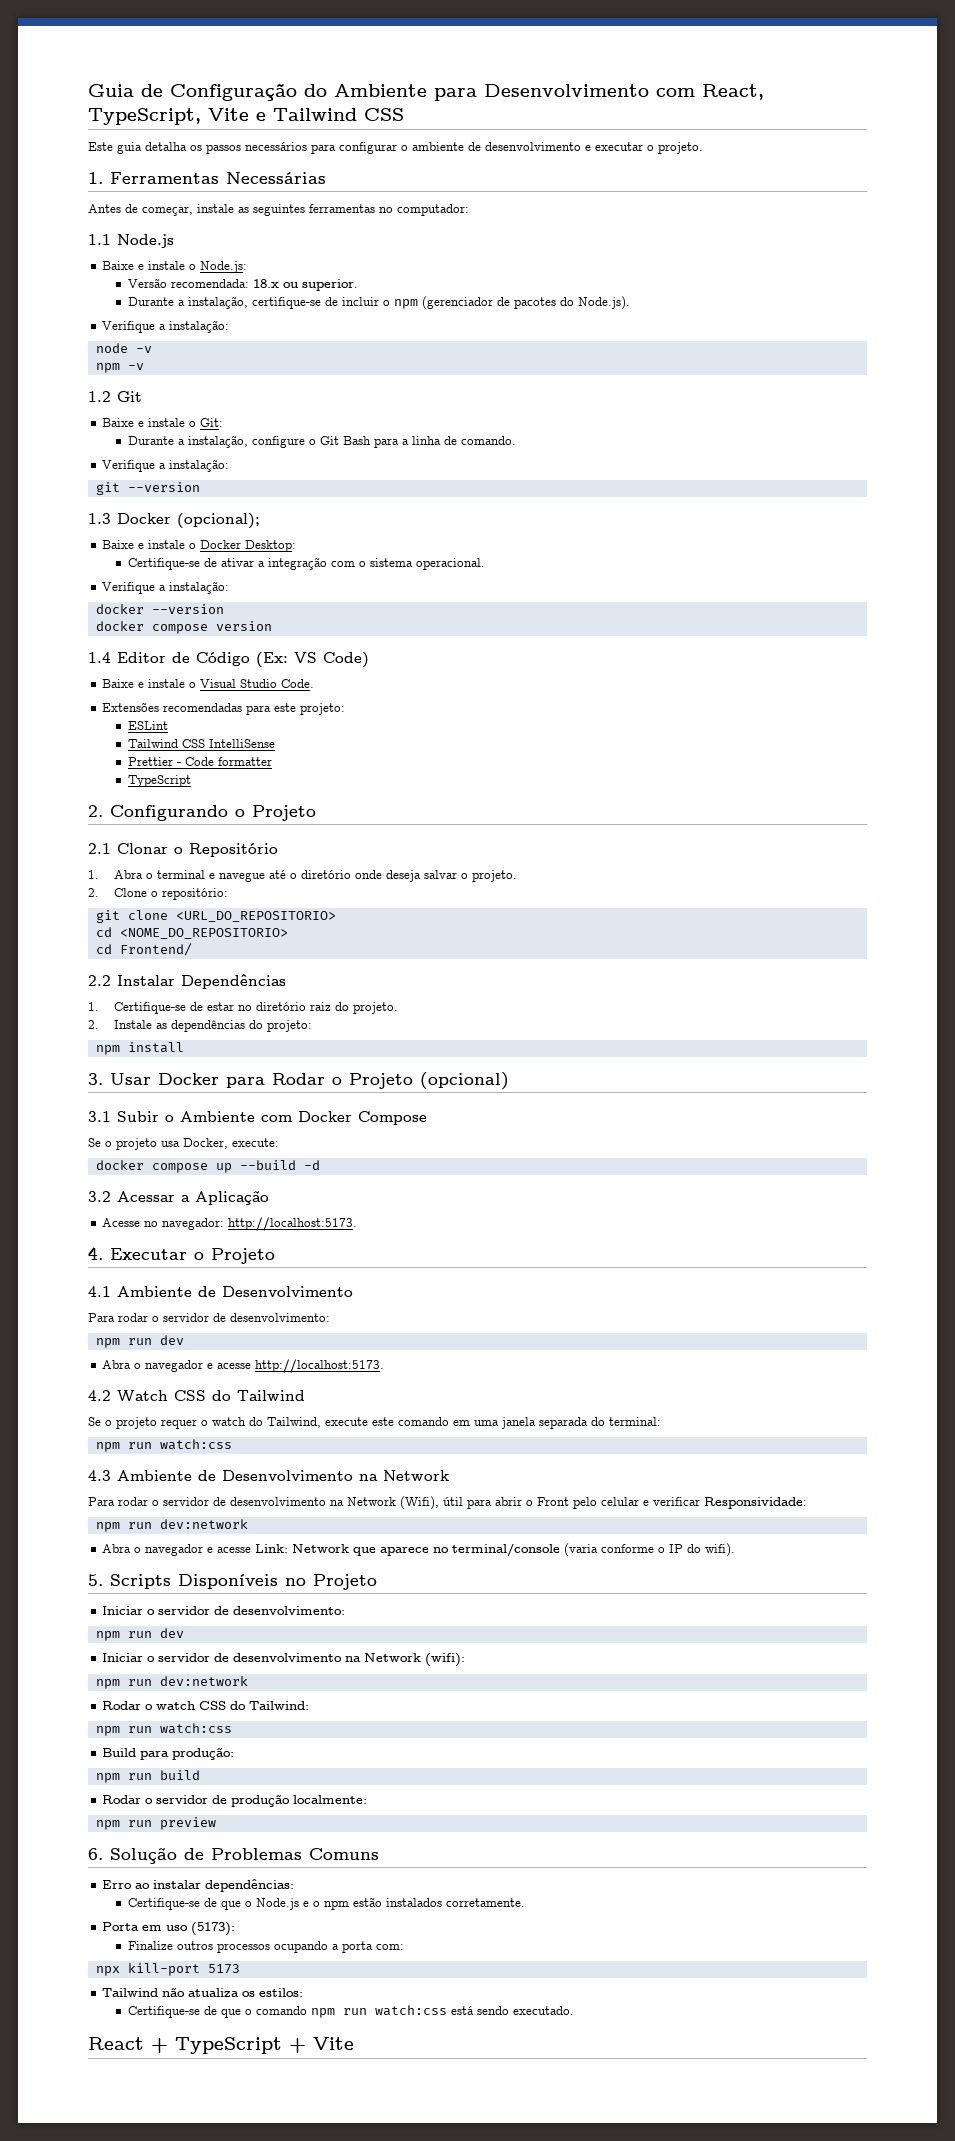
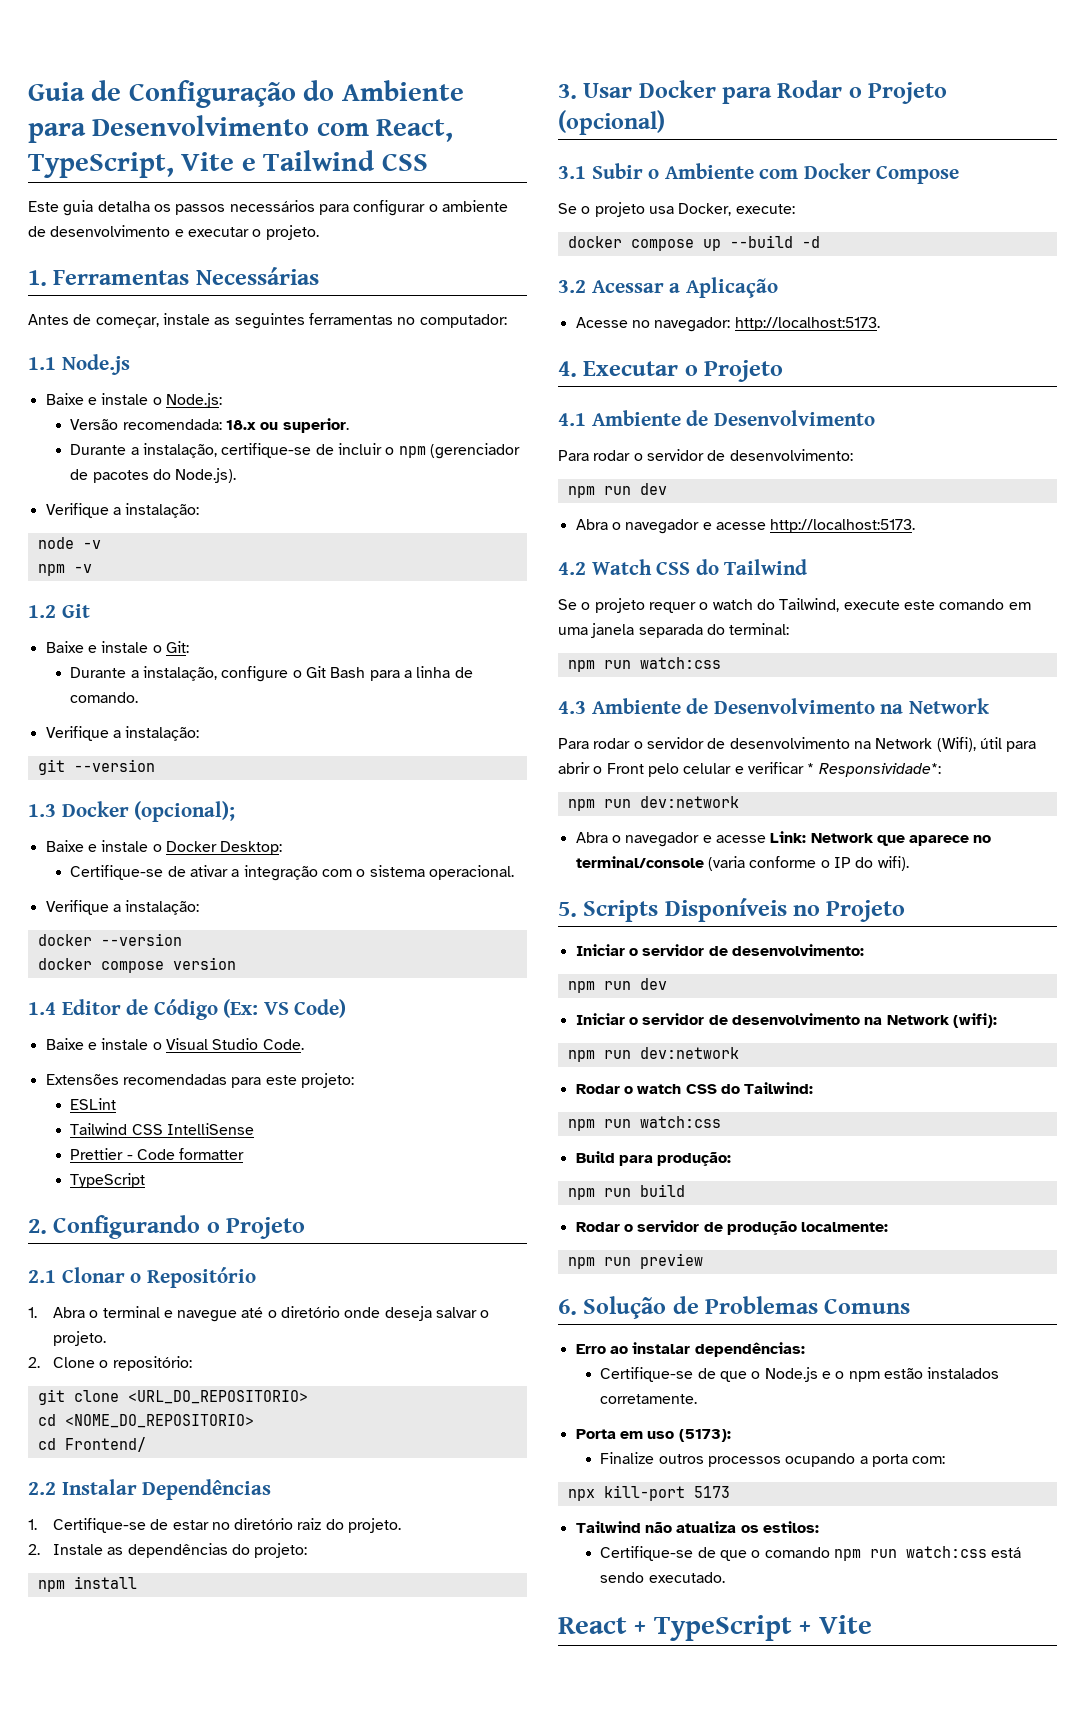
[704,1497,807,1509] Responsividade: -> [807,763,941,777] * Responsividade*:

